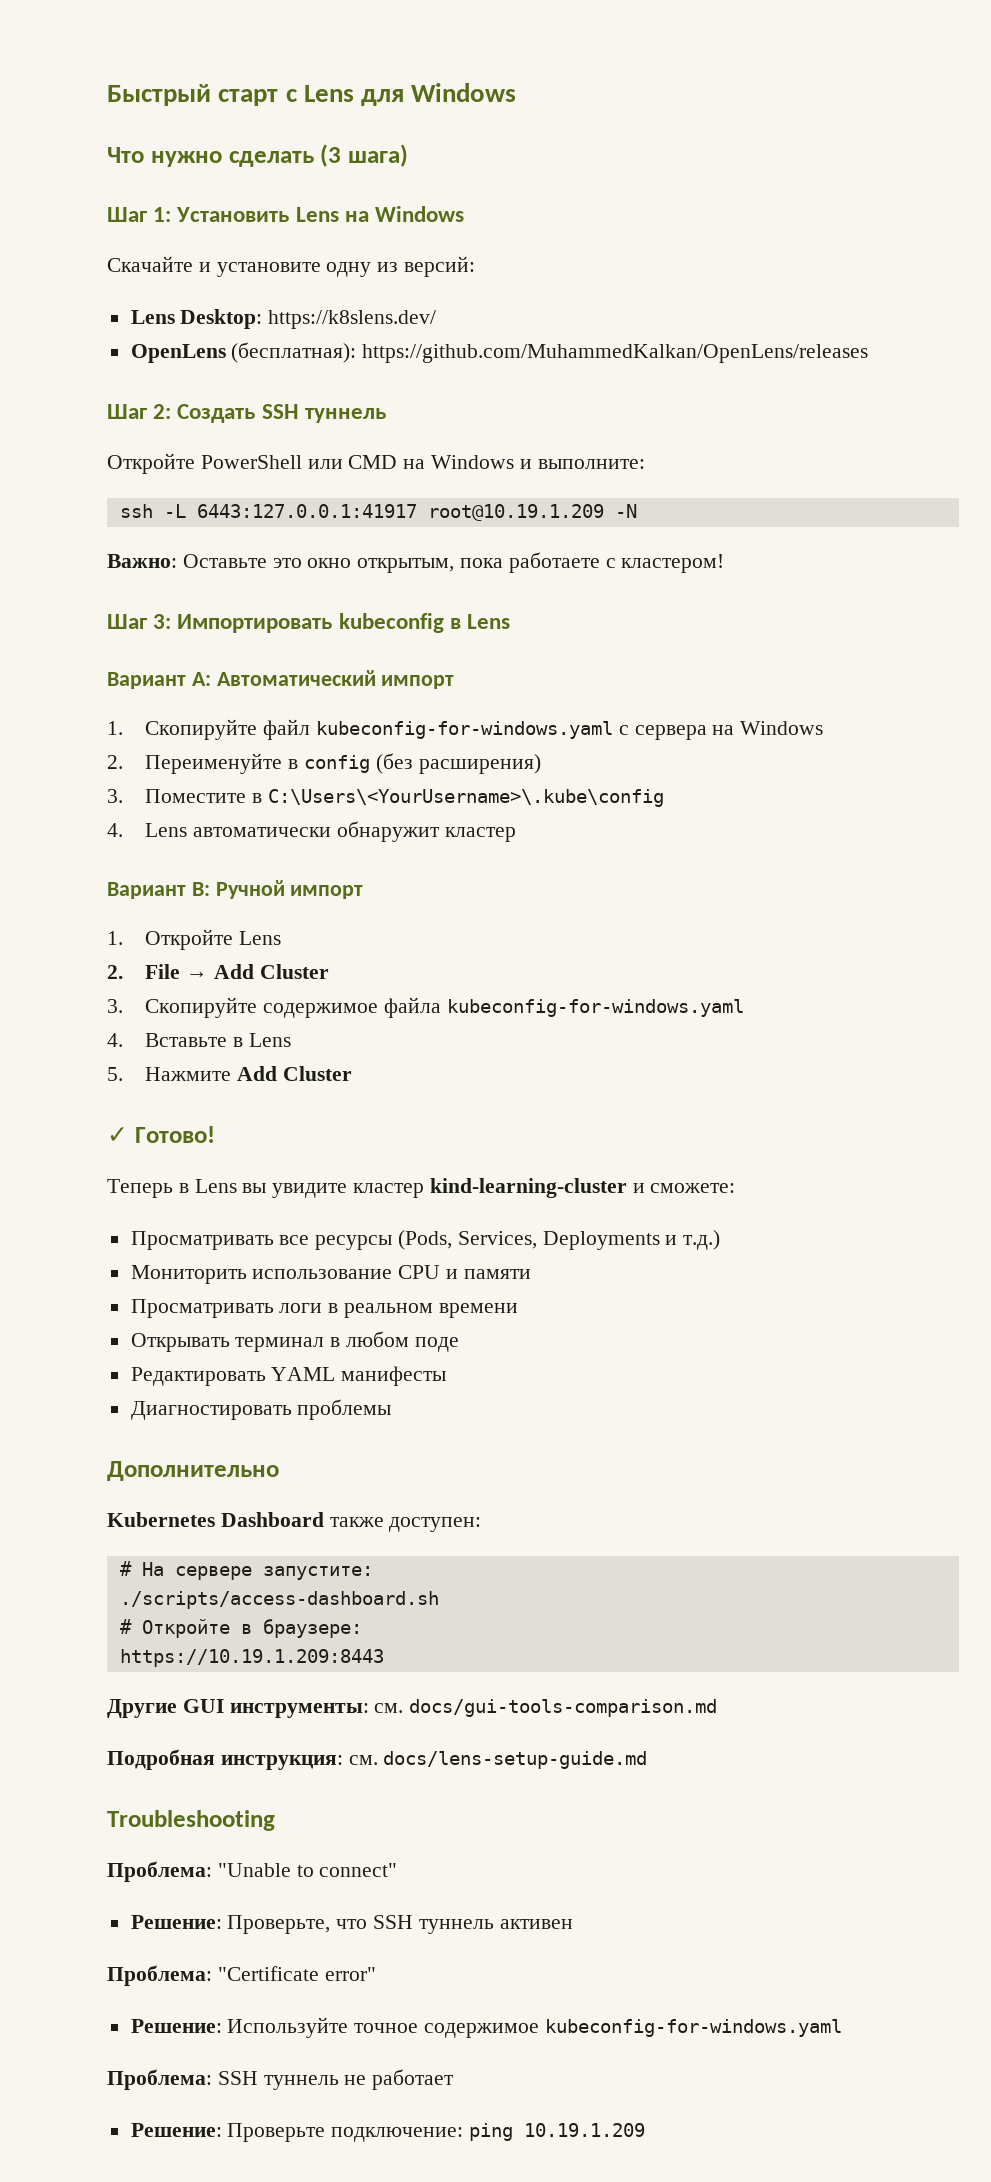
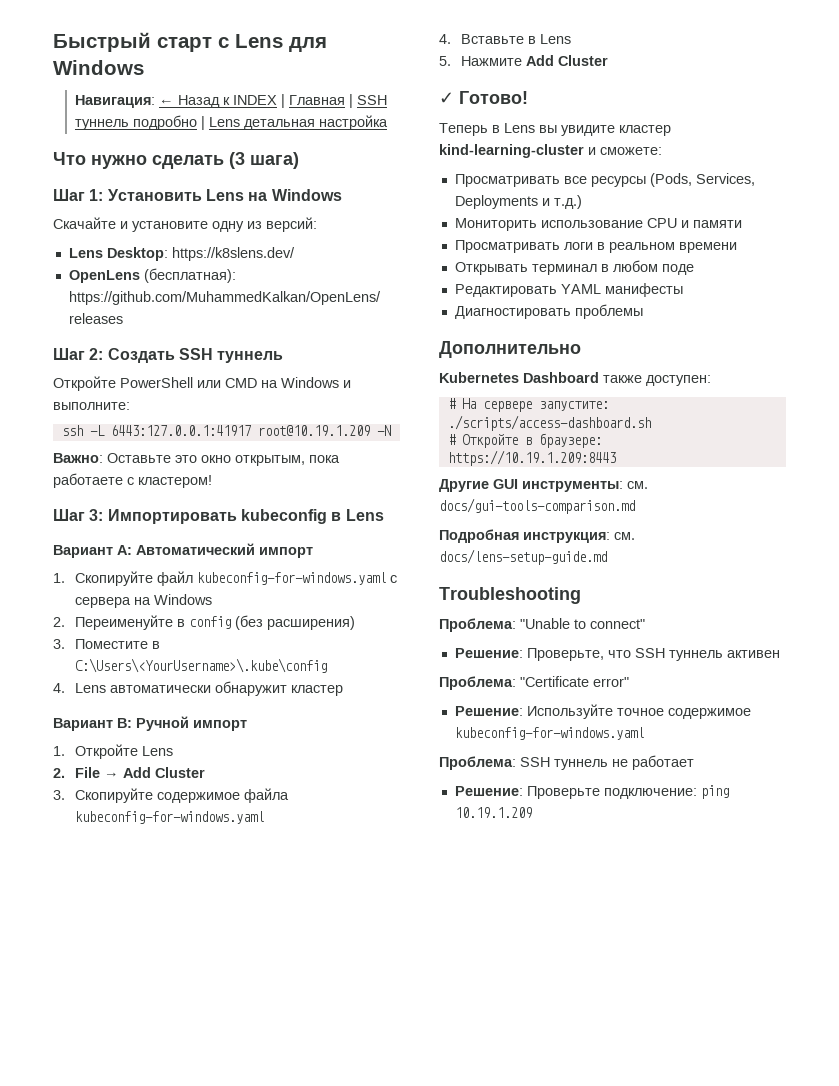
(517, 92) none -> [74,94,387,108] [74,115,388,130] // Навигация: ← Назад к INDEX | Главная | SSH туннель подробно | Lens детальная настройка

